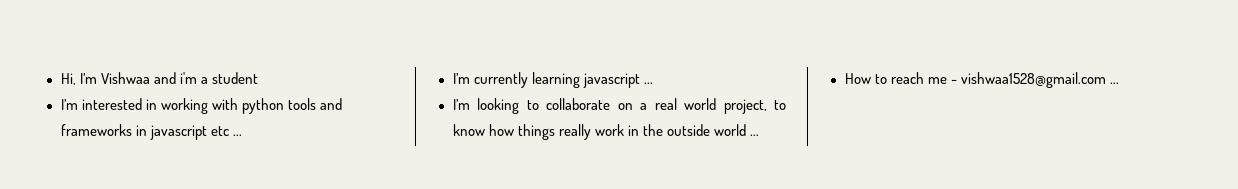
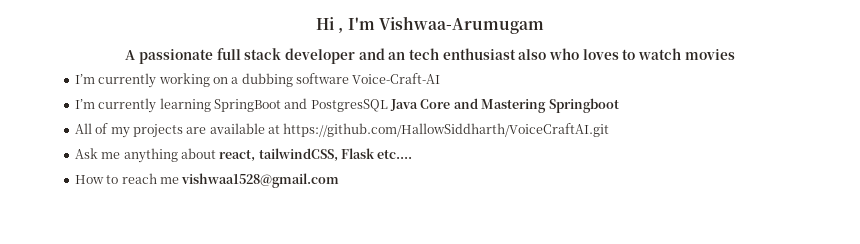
[60,72,258,85] [60,98,342,114] [60,124,242,140] [452,72,653,88] [452,98,786,114] [452,124,759,140] Hi, I’m Vishwaa and i'm a student // I’m interested in working with python tools and frameworks in javascript etc ... // I’m currently learning javascript ... // I’m looking to collaborate on a real world project, to know how things really work in the outside world ... -> [316,16,544,34] [125,48,735,64] [74,73,441,88] [74,98,619,113] [74,123,610,138] [74,148,413,163] Hi , I'm Vishwaa-Arumugam // A passionate full stack developer and an tech enthusiast also who loves to watch movies // I’m currently working on a dubbing software Voice-Craft-AI // I’m currently learning SpringBoot and PostgresSQL Java Core and Mastering Springboot // All of my projects are available at https://github.com/HallowSiddharth/VoiceCraftAI.git // Ask me anything about react, tailwindCSS, Flask etc....
[950,72,1119,88] - vishwaa1528@gmail.com ... -> [181,173,340,188] vishwaa1528@gmail.com

